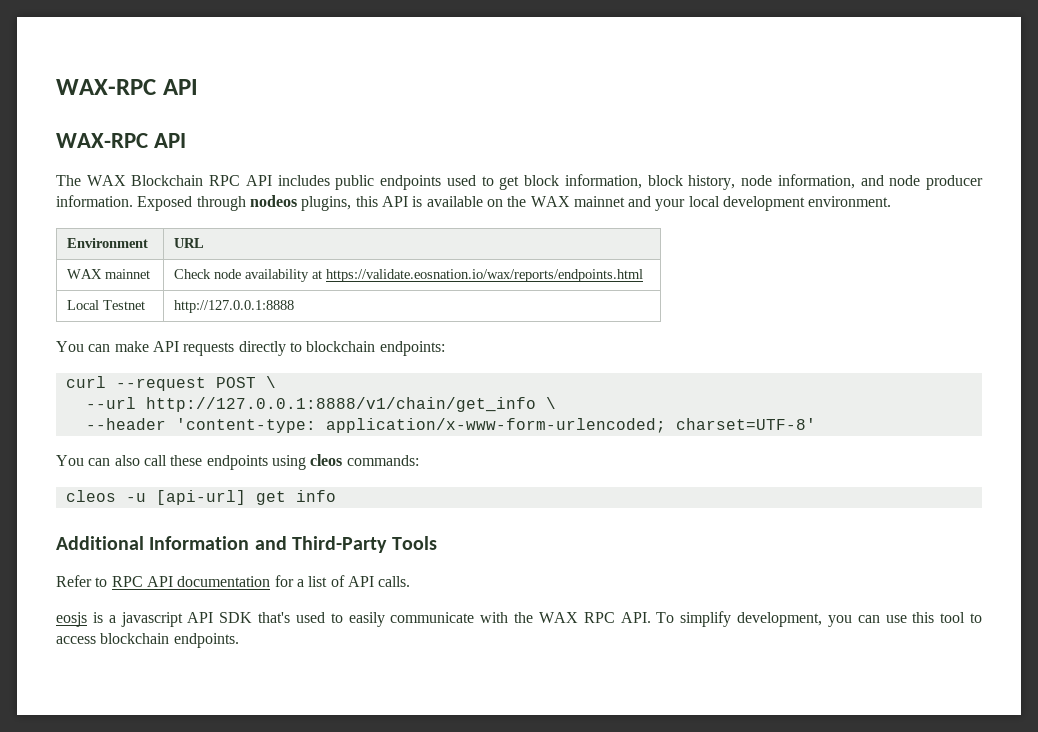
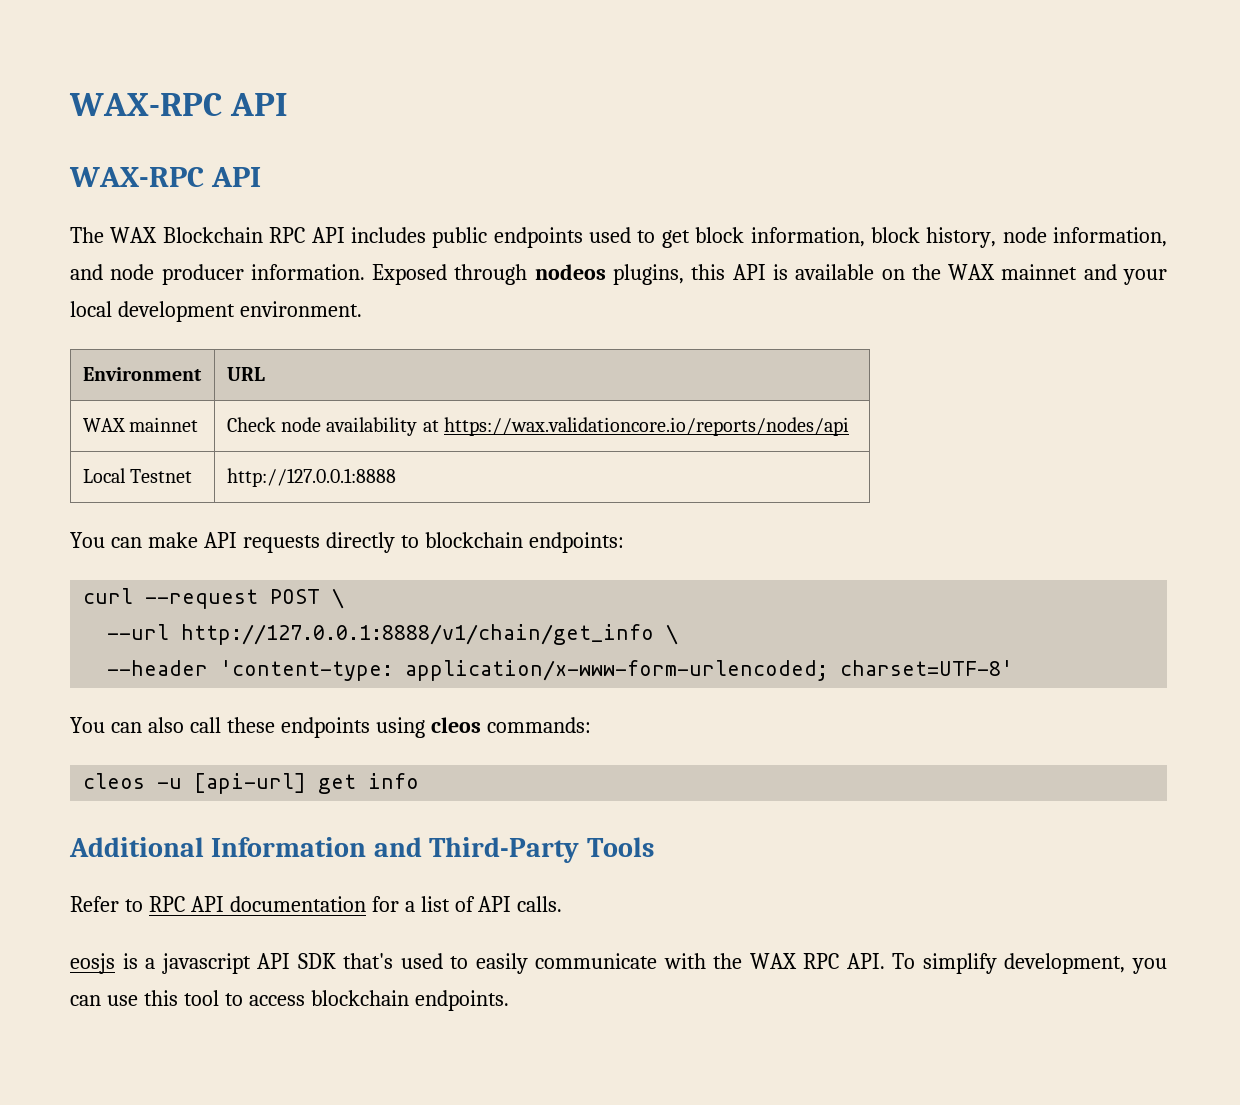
[326,269,644,282] https://validate.eosnation.io/wax/reports/endpoints.html -> [444,417,850,436] https://wax.validationcore.io/reports/nodes/api

